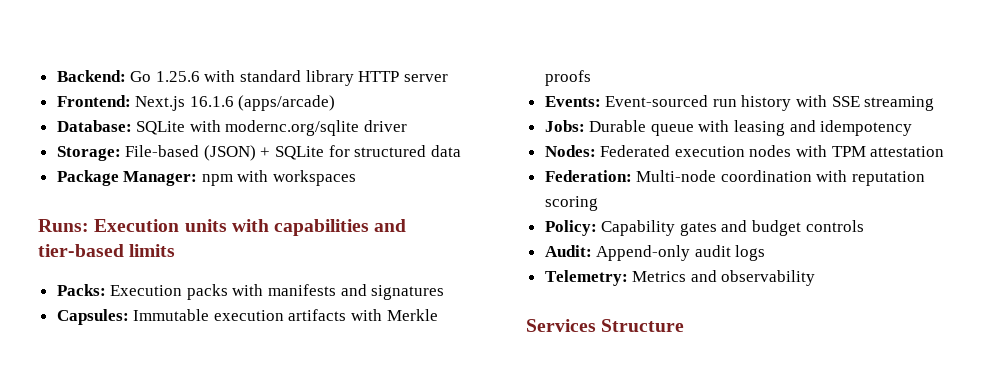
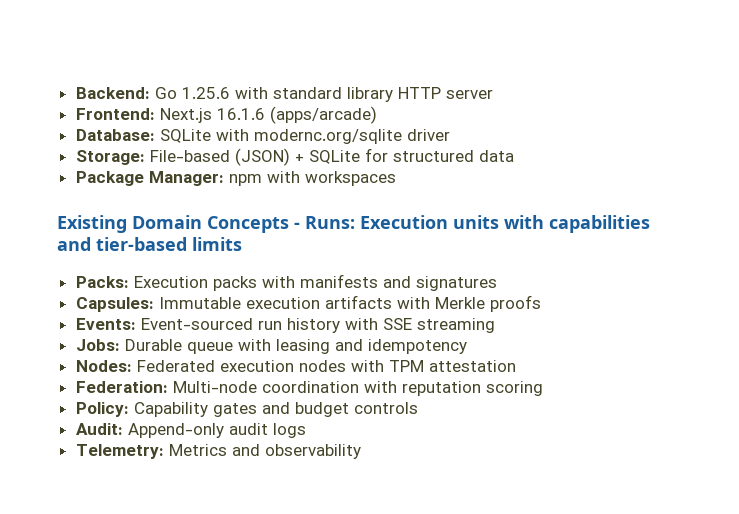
(357, 178) none -> [57,215,300,233] Existing Domain Concepts -
[526,319,685,332] // Services Structure -> (361, 451) none

